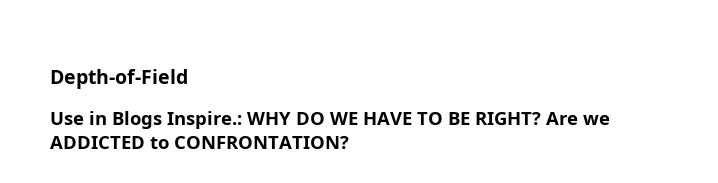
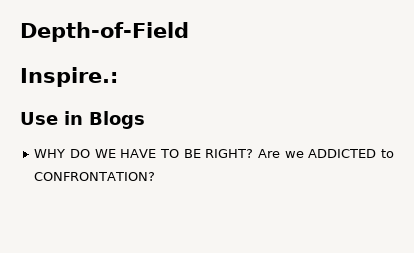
(188, 79) none -> [20,67,118,87] // Inspire.:
[167,111,242,129] Inspire.: -> (145, 120) //

